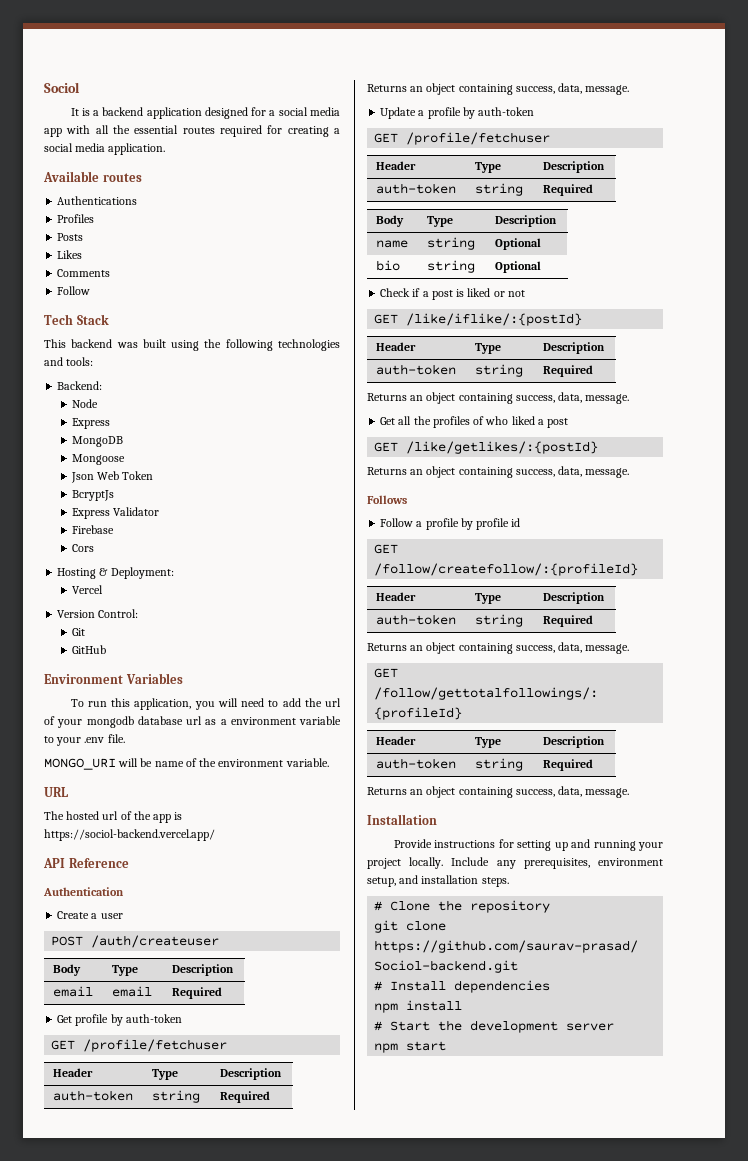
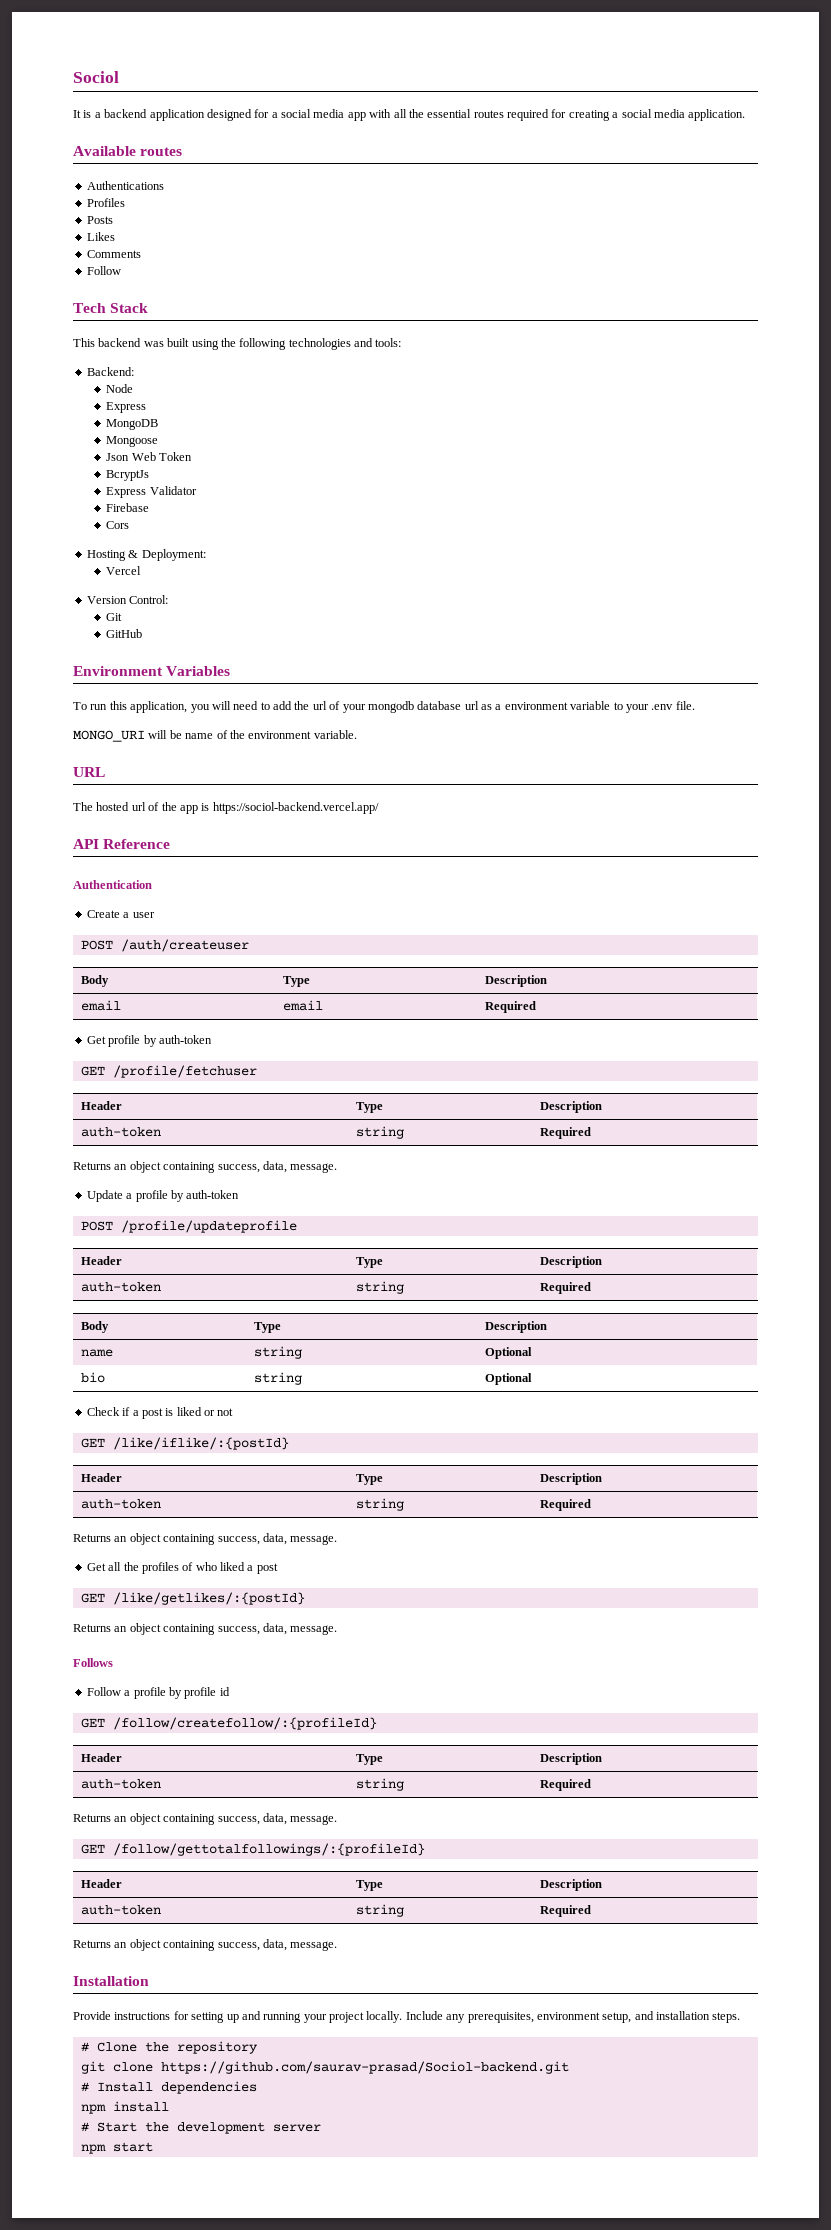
[374,132,551,145] GET /profile/fetchuser -> [80,1220,297,1233] POST /profile/updateprofile

